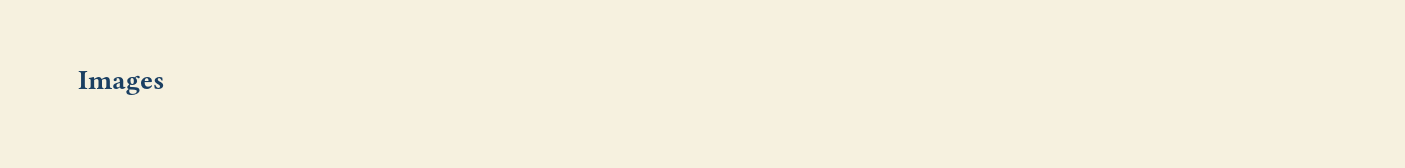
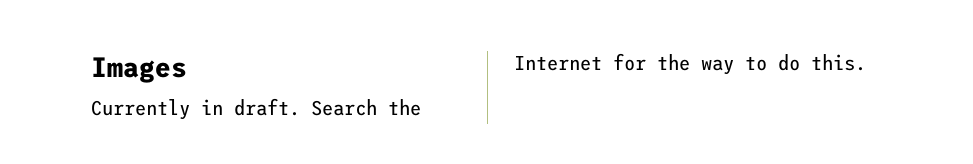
(165, 83) none -> [91,98,421,120] [514,53,866,75] // Currently in draft. Search the Internet for the way to do this.

